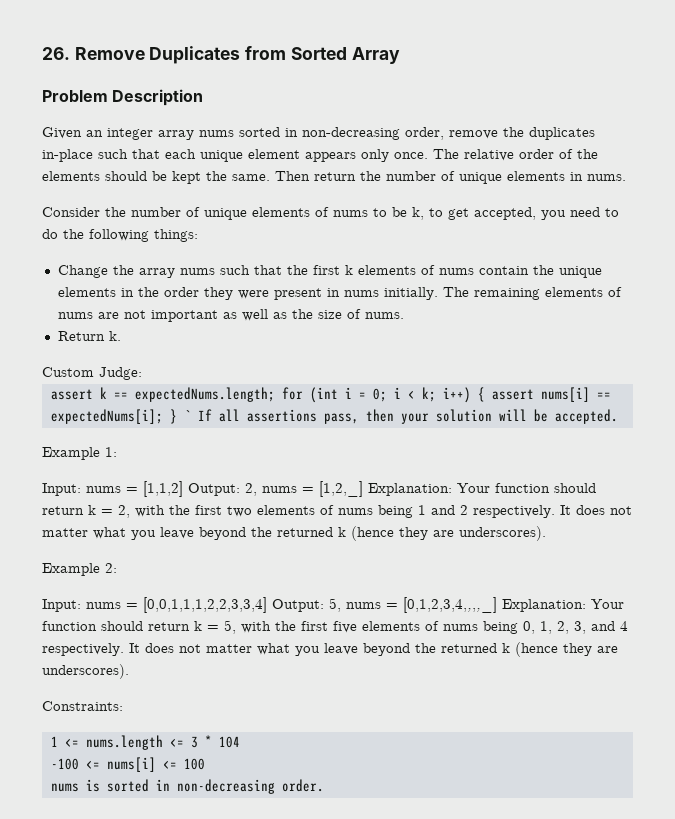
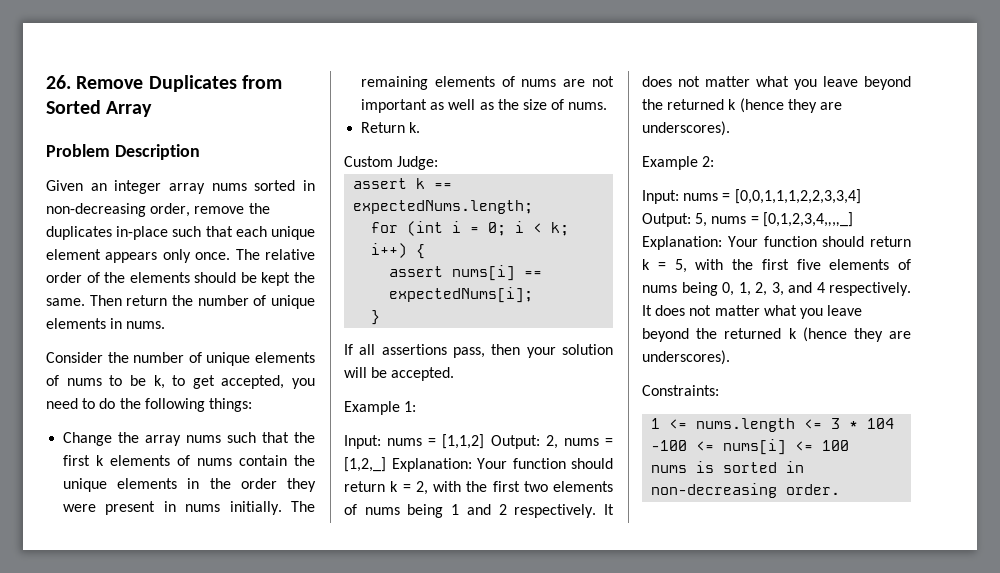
(275, 394) none -> (534, 207) //
(485, 394) none -> (426, 251) //
(163, 416) none -> (534, 295) //
[183,410,191,421] ` -> (381, 317) //

